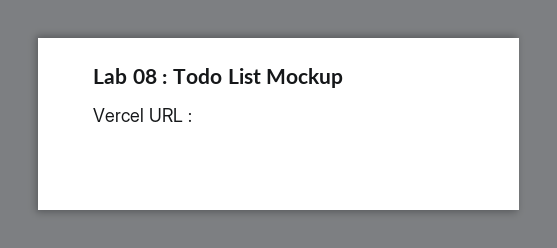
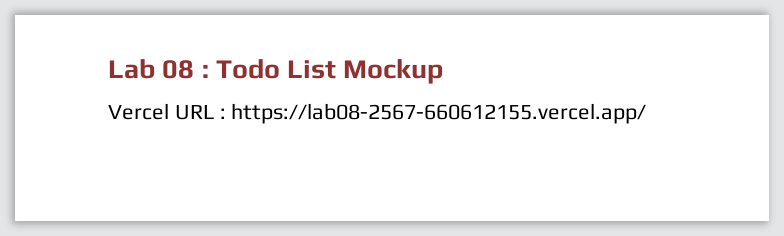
(192, 117) none -> [231,103,647,124] https://lab08-2567-660612155.vercel.app/

